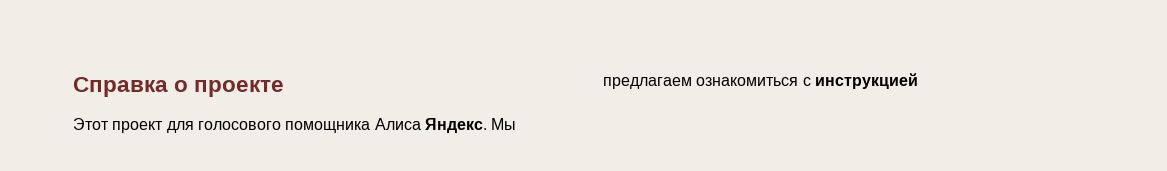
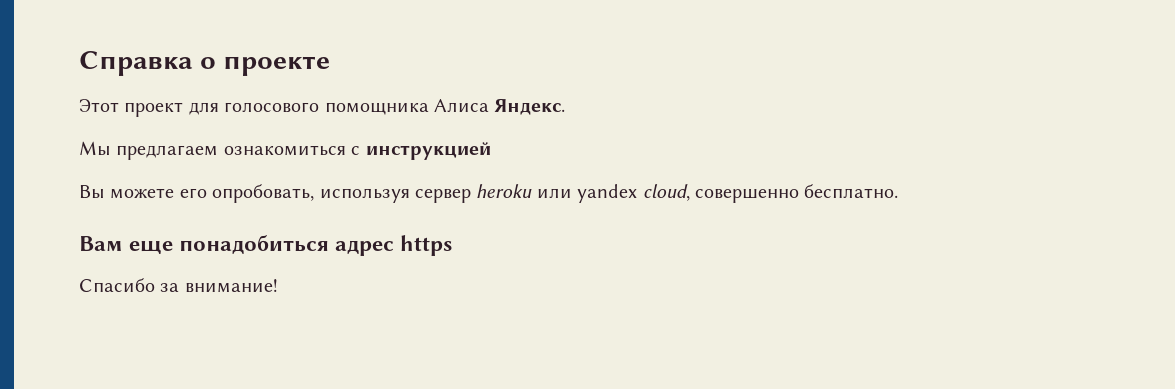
(487, 125) none -> (566, 107) //
(918, 81) none -> [79,184,899,203] [79,235,453,256] [79,278,278,293] // Вы можете его опробовать, используя сервер heroku или yandex cloud, совершенно бесплатно. // Вам еще понадобиться адрес https // Спасибо за внимание!

